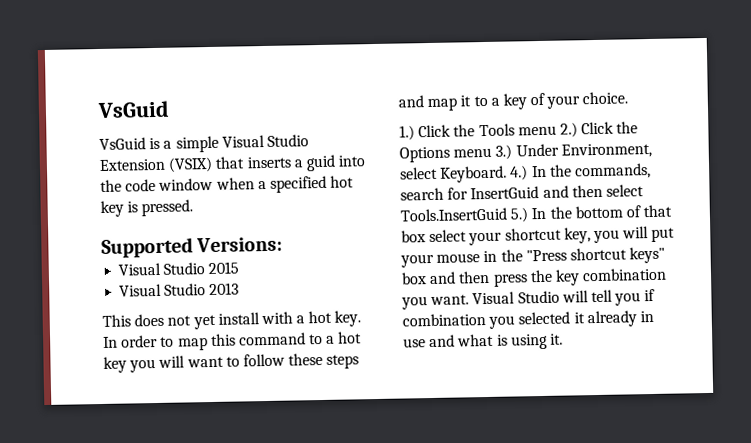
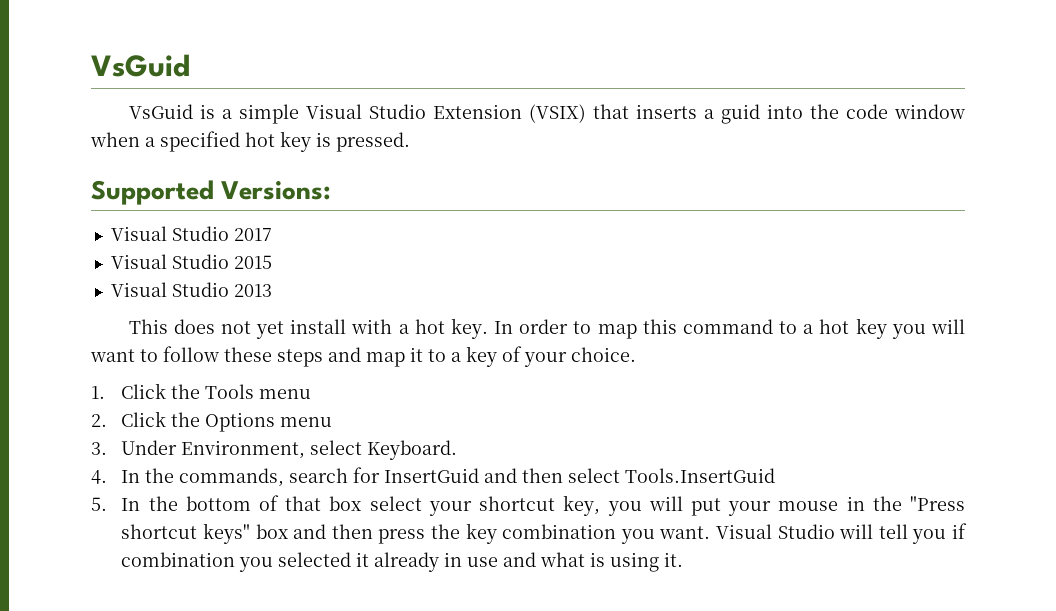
(284, 244) none -> [110,226,272,241] // Visual Studio 2017
[399,125,415,141] 1.) -> [91,386,105,399] 1.
[559,122,578,138] 2.) -> [91,414,107,427] // 2.
[495,144,513,160] 3.) -> [91,442,107,455] // 3.
[510,165,529,181] 4.) -> [91,470,107,484] // 4.
[510,207,530,223] 5.) -> [91,497,107,511] // 5.

